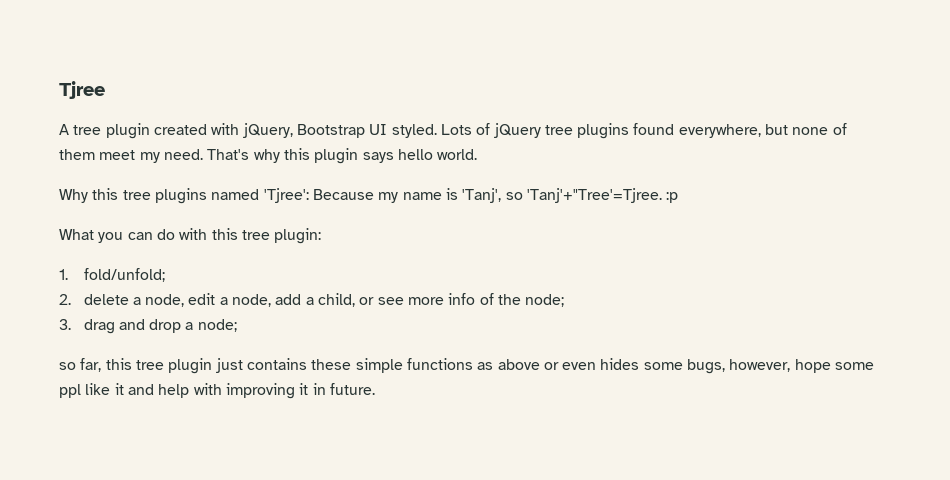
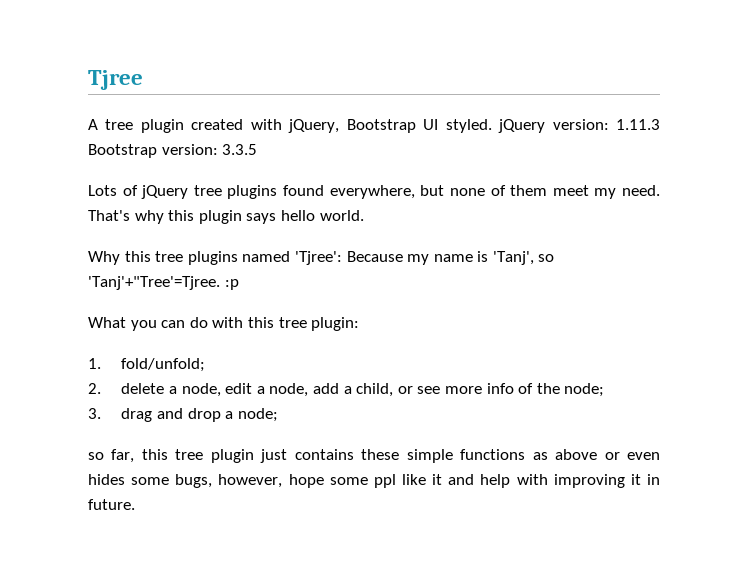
(437, 131) none -> [498,119,660,133] [88,144,258,158] jQuery version: 1.11.3 Bootstrap version: 3.3.5 //

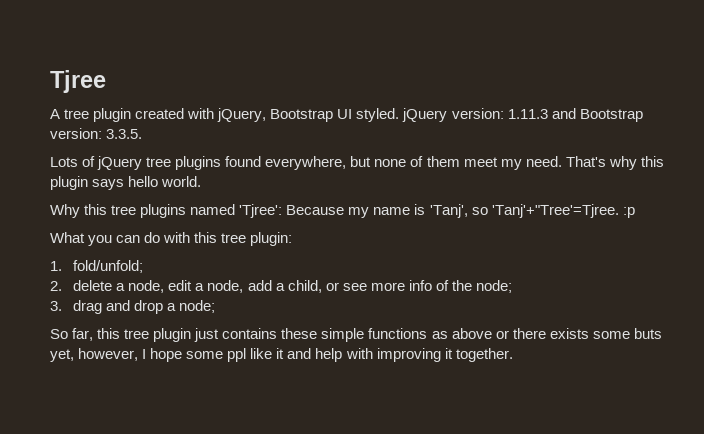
(660, 124) none -> [551,108,576,119] and
[222,144,258,155] 3.3.5 -> [106,129,143,139] 3.3.5.
[88,452,104,460] so -> [50,329,68,339] So
[626,452,660,460] [88,474,283,488] even hides some bugs, however, -> [512,328,662,339] [50,348,147,362] there exists some buts yet, however, I
[647,474,660,485] [88,499,135,510] in future. -> [455,348,513,362] together.

